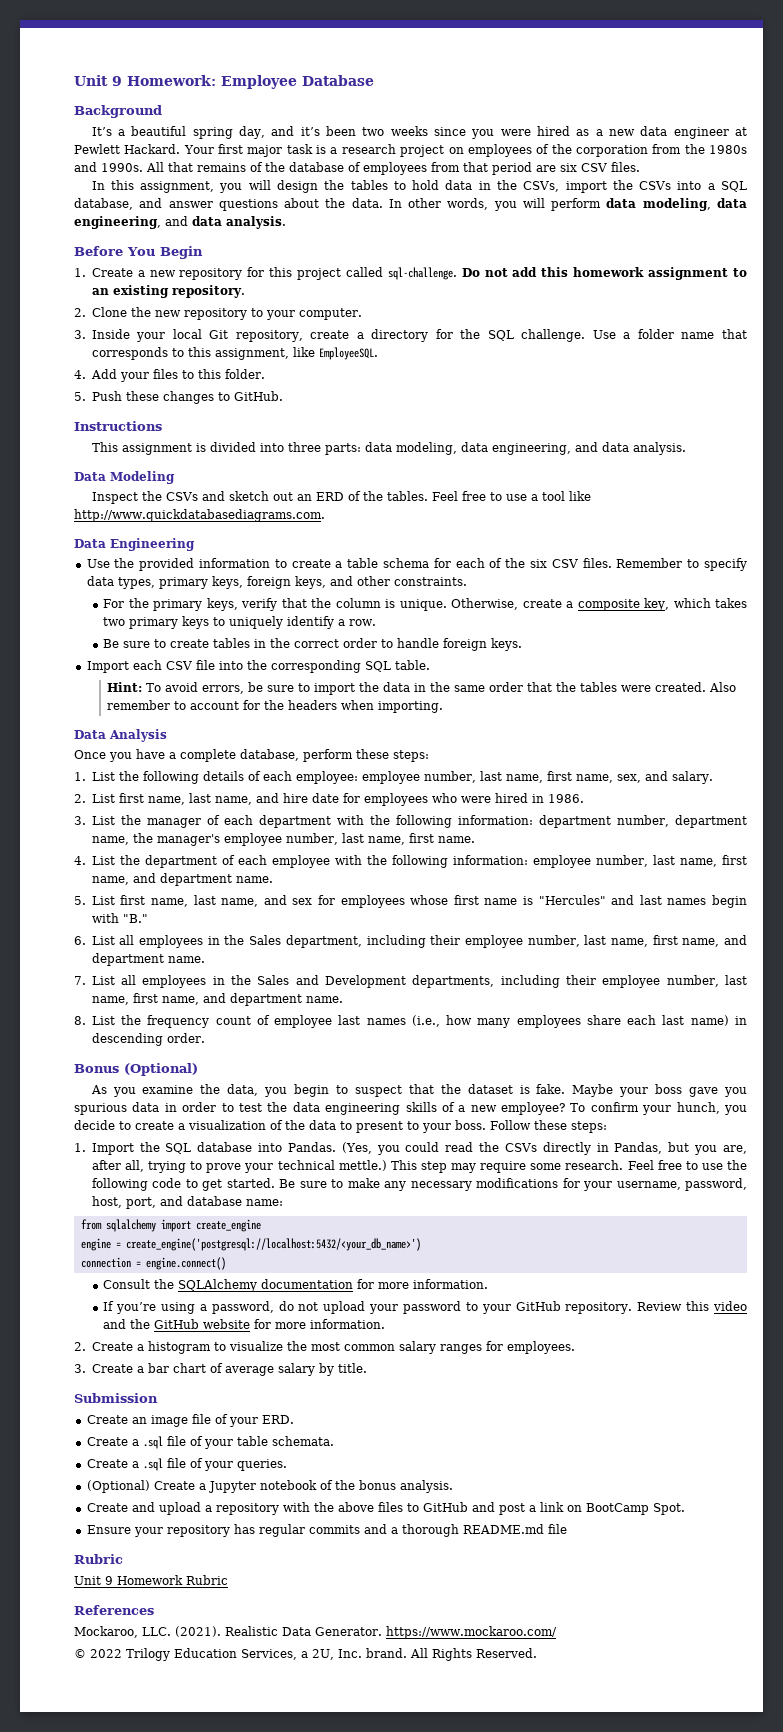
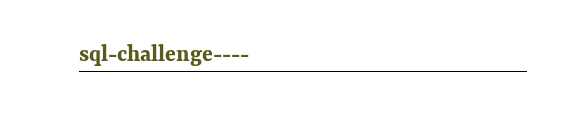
[74,75,374,89] [74,105,162,118] [91,126,748,139] [74,144,748,157] [74,162,640,175] [91,180,748,193] [74,198,747,211] [74,216,286,229] [74,246,203,259] [74,267,747,280] [91,285,245,298] [74,307,362,320] [74,329,747,342] [91,347,378,360] [74,369,265,382] [74,391,283,404] [74,421,162,431] [91,442,686,455] [74,471,175,484] [91,491,591,504] [74,509,325,522] [74,538,195,551] [86,558,747,571] [86,576,467,589] [103,598,747,611] [103,616,377,629] [103,638,523,651] [86,660,430,673] [107,682,737,695] [107,700,444,713] [74,729,167,742] [74,749,429,762] [74,771,713,784] [74,793,584,806] [74,815,747,828] [91,833,475,846] [74,855,747,868] [91,873,273,886] [74,895,748,908] [91,913,148,923] [74,935,747,948] [91,953,205,966] [74,975,747,988] [91,993,343,1006] [74,1015,747,1028] [91,1033,205,1046] [74,1063,198,1076] [90,1084,748,1097] [74,1102,748,1115] [74,1120,607,1133] [74,1142,748,1155] [91,1160,747,1173] [91,1178,747,1191] [91,1196,283,1209] [80,1219,261,1232] [80,1238,421,1251] [80,1257,226,1270] [103,1279,489,1292] [103,1301,747,1314] [103,1319,386,1329] [74,1341,575,1354] [74,1363,367,1376] [74,1393,158,1403] [86,1414,294,1427] [86,1436,334,1449] [86,1458,287,1471] [86,1480,453,1493] [86,1502,685,1515] [86,1524,567,1537] [74,1554,123,1564] [74,1575,228,1585] [74,1605,154,1615] [74,1626,557,1639] [74,1648,537,1661] Unit 9 Homework: Employee Database // Background // It’s a beautiful spring day, and it’s been two weeks since you were hired as a new data engineer at Pewlett Hackard. Your first major task is a research project on employees of the corporation from the 1980s and 1990s. All that remains of the database of employees from that period are six CSV files. // In this assignment, you will design the tables to hold data in the CSVs, import the CSVs into a SQL database, and answer questions about the data. In other words, you will perform data modeling, data engineering, and data analysis. // Before You Begin // 1. Create a new repository for this project called sql-challenge. Do not add this homework assignment to an existing repository. // 2. Clone the new repository to your computer. // 3. Inside your local Git repository, create a directory for the SQL challenge. Use a folder name that corresponds to this assignment, like EmployeeSQL. // 4. Add your files to this folder. // 5. Push these changes to GitHub. // Instructions // This assignment is divided into three parts: data modeling, data engineering, and data analysis. // Data Modeling // Inspect the CSVs and sketch out an ERD of the tables. Feel free to use a tool like http://www.quickdatabasediagrams.com. // Data Engineering // Use the provided information to create a table schema for each of the six CSV files. Remember to specify data types, primary keys, foreign keys, and other constraints. // For the primary keys, verify that the column is unique. Otherwise, create a composite key, which takes two primary keys to uniquely identify a row. // Be sure to create tables in the correct order to handle foreign keys. // Import each CSV file into the corresponding SQL table. // Hint: To avoid errors, be sure to import the data in the same order that the tables were created. Also remember to account for the headers when importing. // Data Analysis // Once you have a complete database, perform these steps: // 1. List the following details of each employee: employee number, last name, first name, sex, and salary. // 2. List first name, last name, and hire date for employees who were hired in 1986. // 3. List the manager of each department with the following information: department number, department name, the manager's employee number, last name, first name. // 4. List the department of each employee with the following information: employee number, last name, first name, and department name. // 5. List first name, last name, and sex for employees whose first name is "Hercules" and last names begin with "B." // 6. List all employees in the Sales department, including their employee number, last name, first name, and department name. // 7. List all employees in the Sales and Development departments, including their employee number, last name, first name, and department name. // 8. List the frequency count of employee last names (i.e., how many employees share each last name) in descending order. // Bonus (Optional) // As you examine the data, you begin to suspect that the dataset is fake. Maybe your boss gave you spurious data in order to test the data engineering skills of a new employee? To confirm your hunch, you decide to create a visualization of the data to present to your boss. Follow these steps: // 1. Import the SQL database into Pandas. (Yes, you could read the CSVs directly in Pandas, but you are, after all, trying to prove your technical mettle.) This step may require some research. Feel free to use the following code to get started. Be sure to make any necessary modifications for your username, password, host, port, and database name: // from sqlalchemy import create_engine // engine = create_engine('postgresql://localhost:5432/<your_db_name>') // connection = engine.connect() // Consult the SQLAlchemy documentation for more information. // If you’re using a password, do not upload your password to your GitHub repository. Review this video and the GitHub website for more information. // 2. Create a histogram to visualize the most common salary ranges for employees. // 3. Create a bar chart of average salary by title. // Submission // Create an image file of your ERD. // Create a .sql file of your table schemata. // Create a .sql file of your queries. // (Optional) Create a Jupyter notebook of the bonus analysis. // Create and upload a repository with the above files to GitHub and post a link on BootCamp Spot. // Ensure your repository has regular commits and a thorough README.md file // Rubric // Unit 9 Homework Rubric // References // Mockaroo, LLC. (2021). Realistic Data Generator. https://www.mockaroo.com/ // © 2022 Trilogy Education Services, a 2U, Inc. brand. All Rights Reserved. -> [79,44,249,66] sql-challenge----

